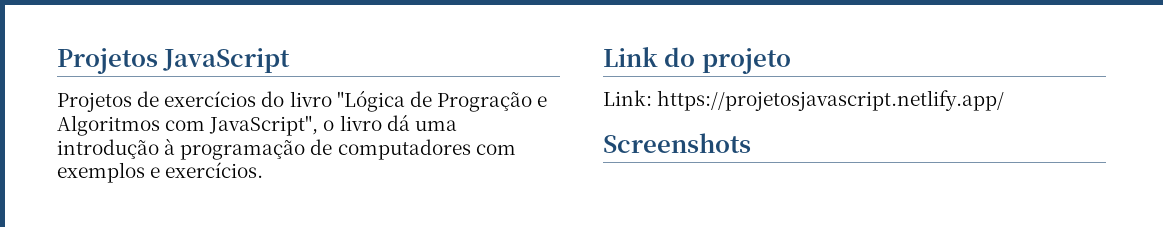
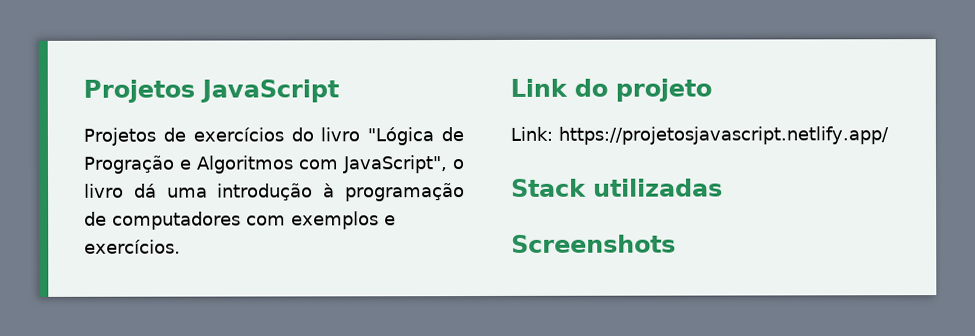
(1005, 100) none -> [511,178,723,197] // Stack utilizadas

